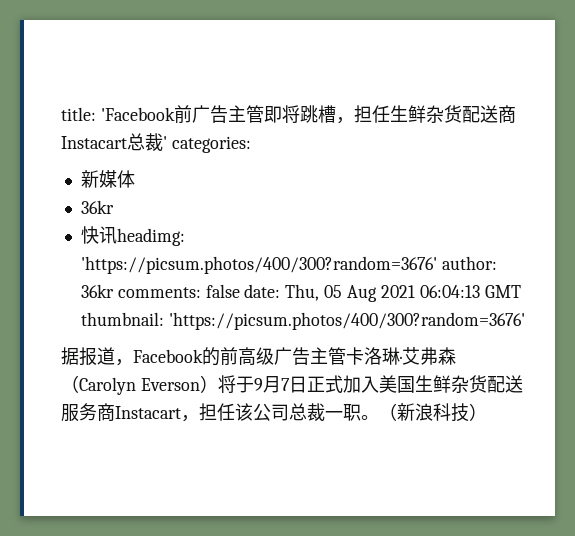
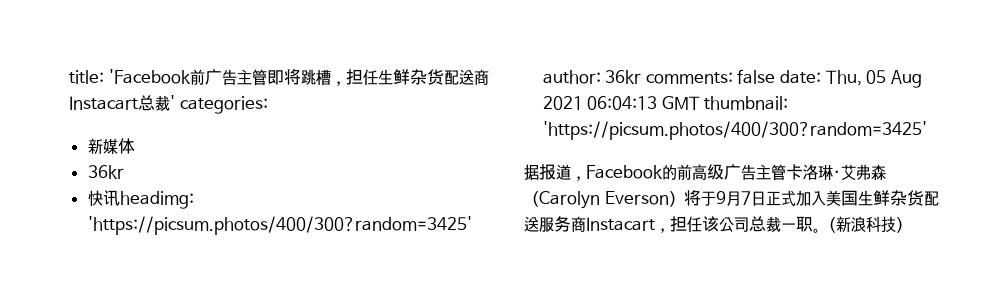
[80,256,437,274] 'https://picsum.photos/400/300?random=3676' -> [87,216,472,235] 'https://picsum.photos/400/300?random=3425'
[168,312,525,330] 'https://picsum.photos/400/300?random=3676' -> [542,121,927,140] 'https://picsum.photos/400/300?random=3425'

